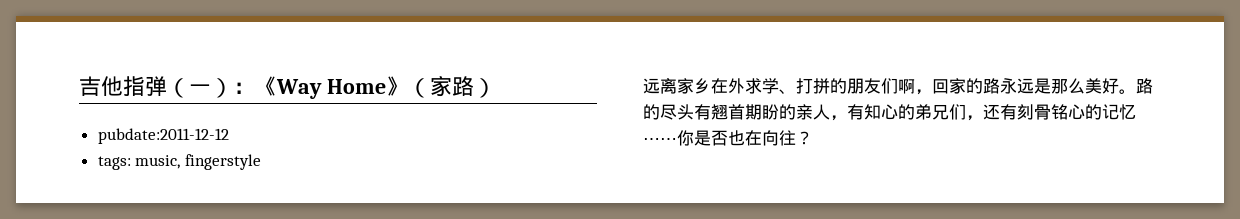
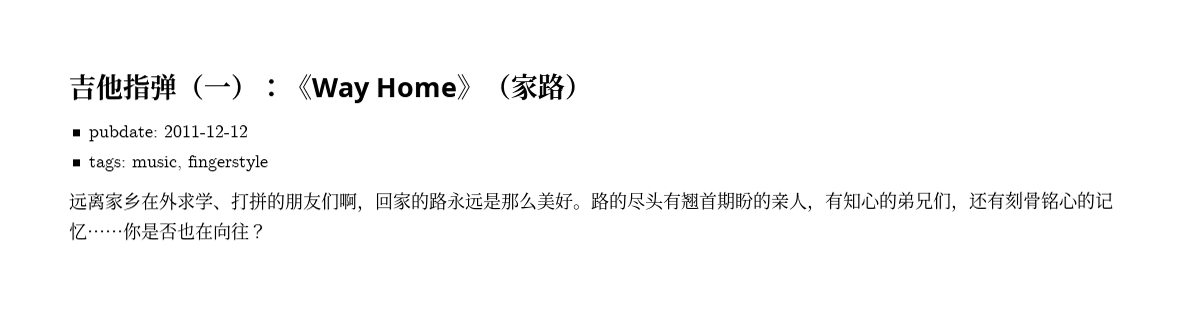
[97,128,229,144] pubdate:2011-12-12 -> [87,125,248,142] pubdate: 2011-12-12

